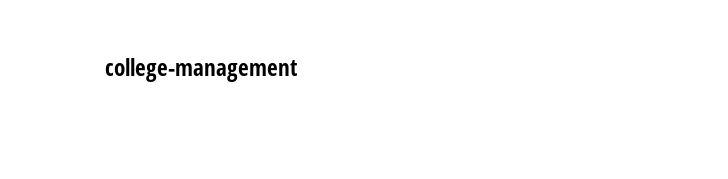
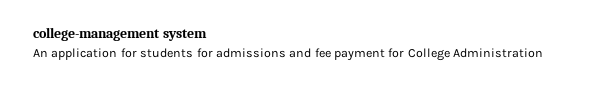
(297, 70) none -> [162,29,207,41] [33,48,544,61] system // An application for students for admissions and fee payment for College Administration

